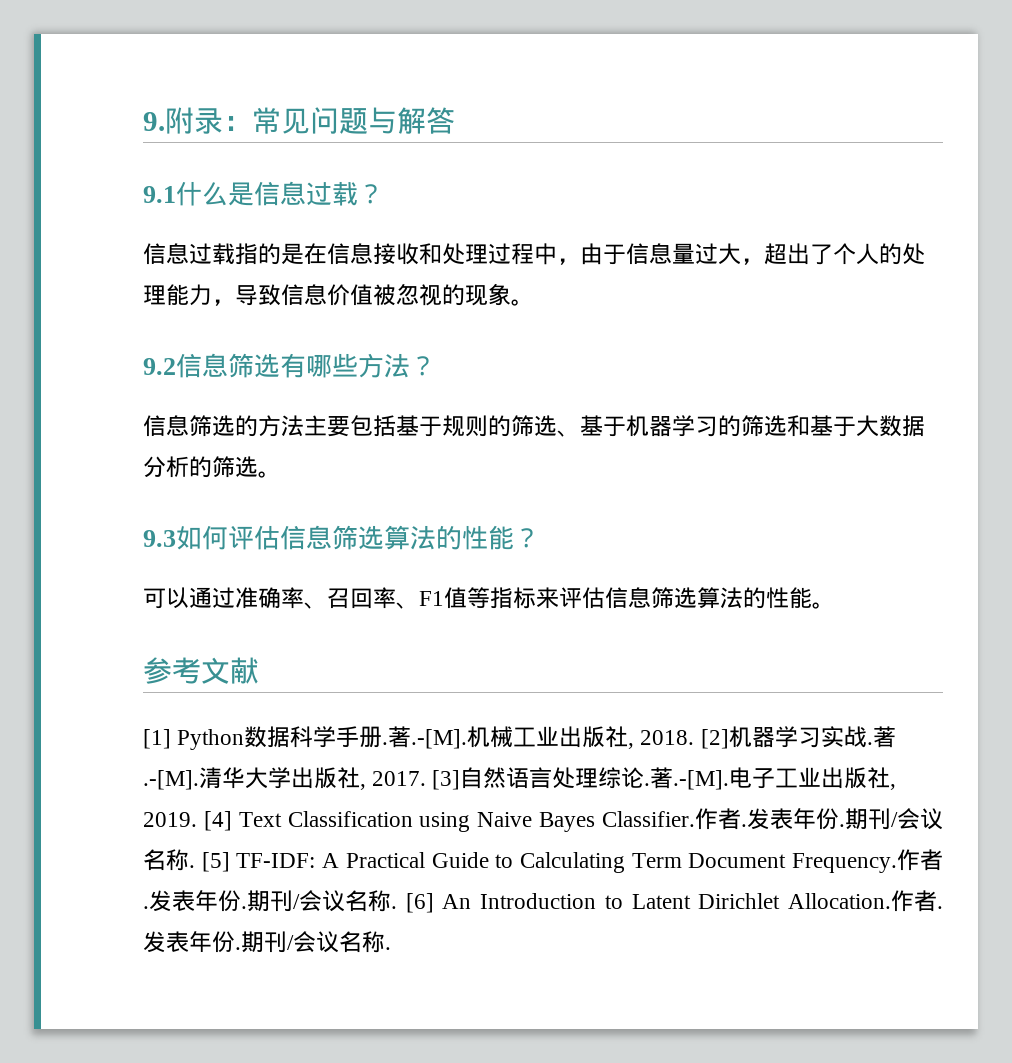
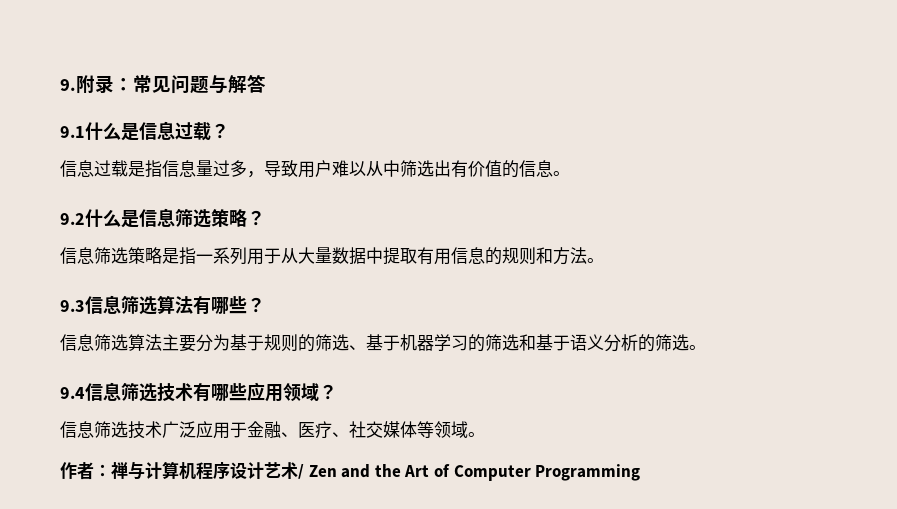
[235,243,925,265] [143,283,511,306] 指的是在信息接收和处理过程中，由于信息量过大，超出了个人的处理能力，导致信息价值被忽视的现象 -> [128,160,553,178] 是指信息量过多，导致用户难以从中筛选出有价值的信息
[176,353,436,378] [143,415,396,437] 信息筛选有哪些方法？ // 信息筛选的方法主要包括 -> [85,208,265,228] [60,247,604,265] [60,295,265,315] [60,334,230,352] 什么是信息筛选策略？ // 信息筛选策略是指一系列用于从大量数据中提取有用信息的规则和方法。 // 9.3信息筛选算法有哪些？ // 信息筛选算法主要分为
[856,415,925,437] 大数据 -> [570,334,604,351] 语义
[143,525,540,550] [143,587,835,609] [143,657,259,684] [143,726,896,750] [143,767,897,790] [143,808,943,832] [143,849,943,873] [143,890,943,913] [143,931,391,953] 9.3如何评估信息筛选算法的性能？ // 可以通过准确率、召回率、F1值等指标来评估信息筛选算法的性能。 // 参考文献 // [1] Python数据科学手册.著.-[M].机械工业出版社, 2018. [2]机器学习实战.著.-[M].清华大学出版社, 2017. [3]自然语言处理综论.著.-[M].电子工业出版社, 2019. [4] Text Classification using Naive Bayes Classifier.作者.发表年份.期刊/会议名称. [5] TF-IDF: A Practical Guide to Calculating Term Document Frequency.作者.发表年份.期刊/会议名称. [6] An Introduction to Latent Dirichlet Allocation.作者.发表年份.期刊/会议名称. -> [60,382,337,402] [60,421,485,439] [60,461,641,481] 9.4信息筛选技术有哪些应用领域？ // 信息筛选技术广泛应用于金融、医疗、社交媒体等领域。 // 作者：禅与计算机程序设计艺术/ Zen and the Art of Computer Programming

